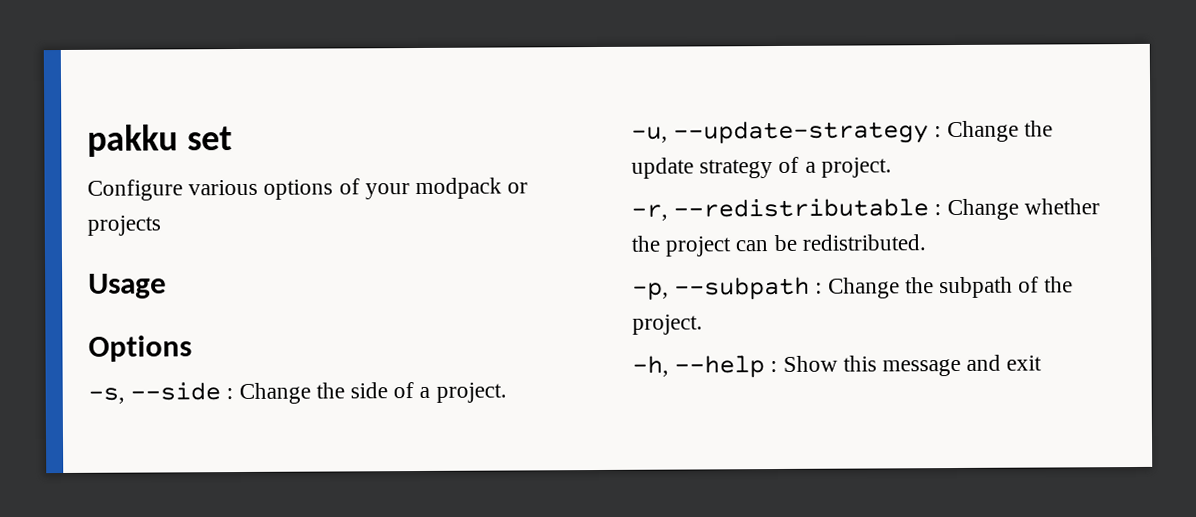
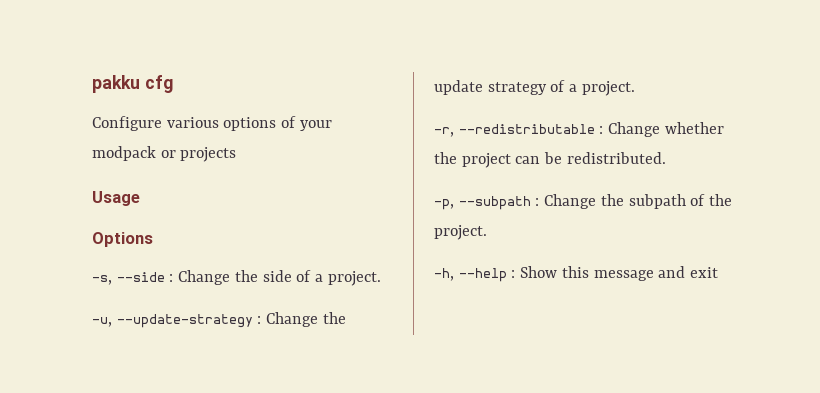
[186,126,232,151] set -> [144,75,173,93] cfg

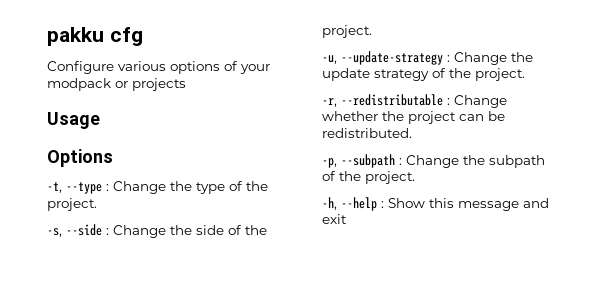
(153, 239) none -> [47,181,268,194] [47,198,97,211] // -t, --type : Change the type of the project.
[315,274,324,282] a -> [245,225,267,235] the
[569,84,578,92] a -> [449,68,471,78] the

